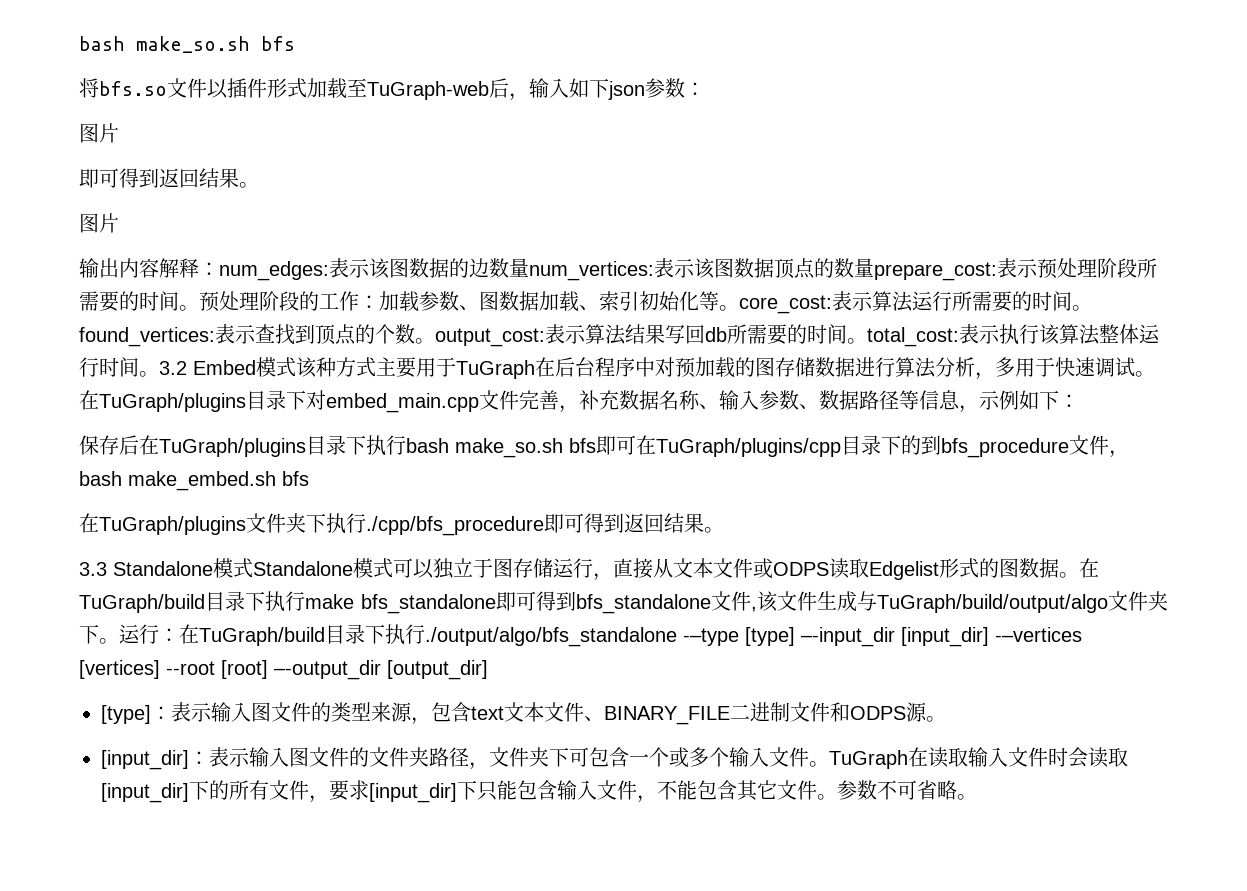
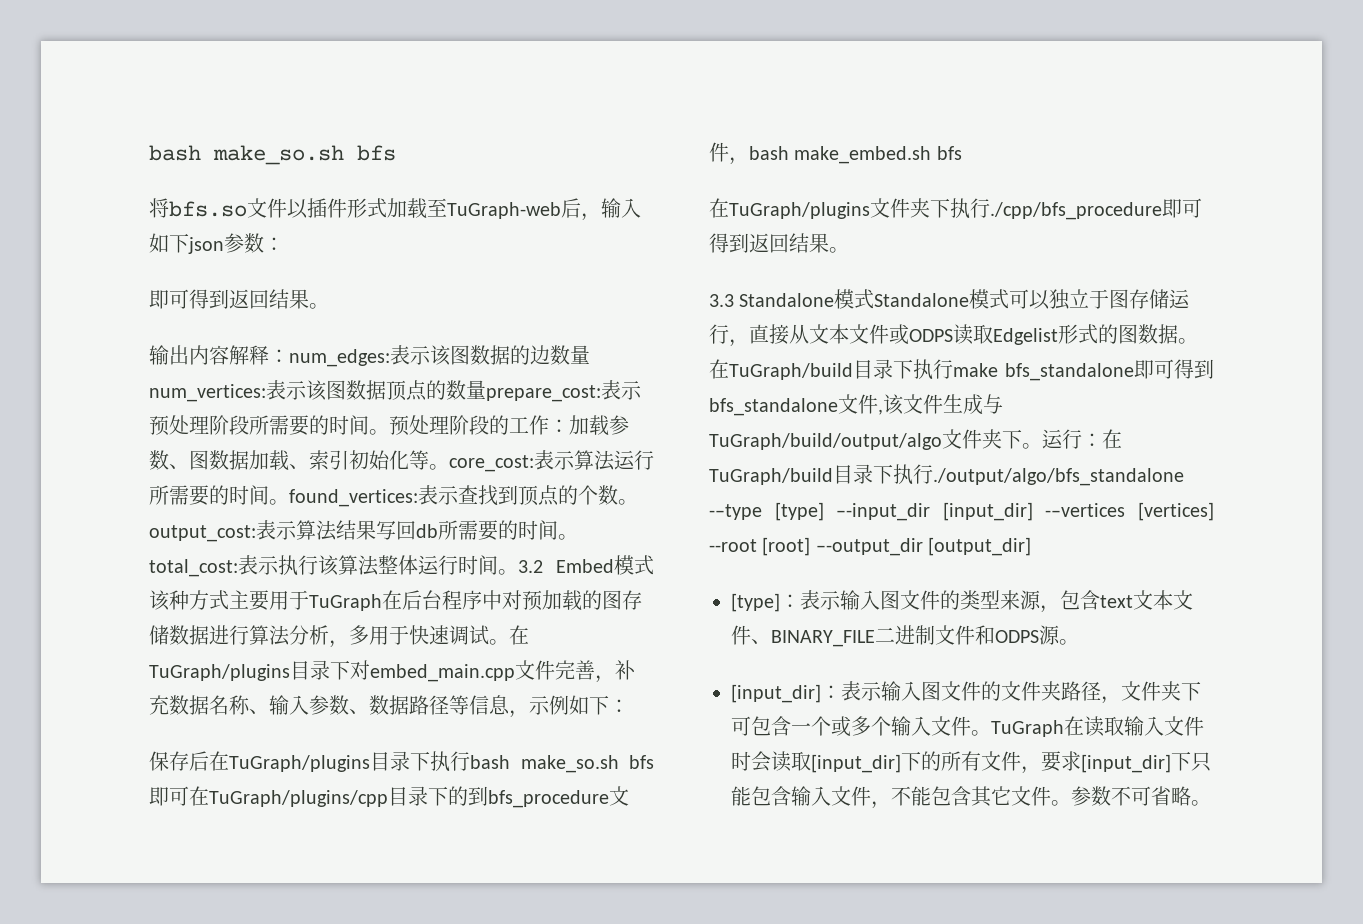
[79,123,119,143] [79,168,259,188] [79,213,119,233] // 图片 // 即可得到返回结果。 // 图片 -> [149,289,329,309] // 即可得到返回结果。

